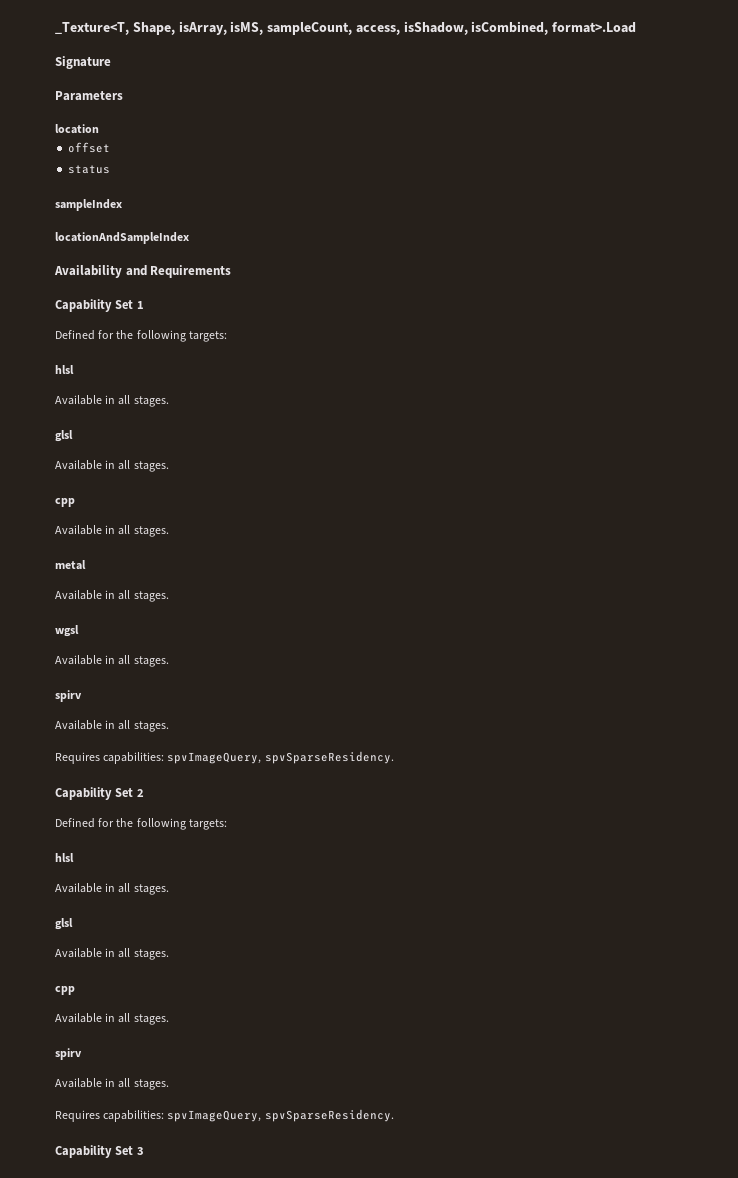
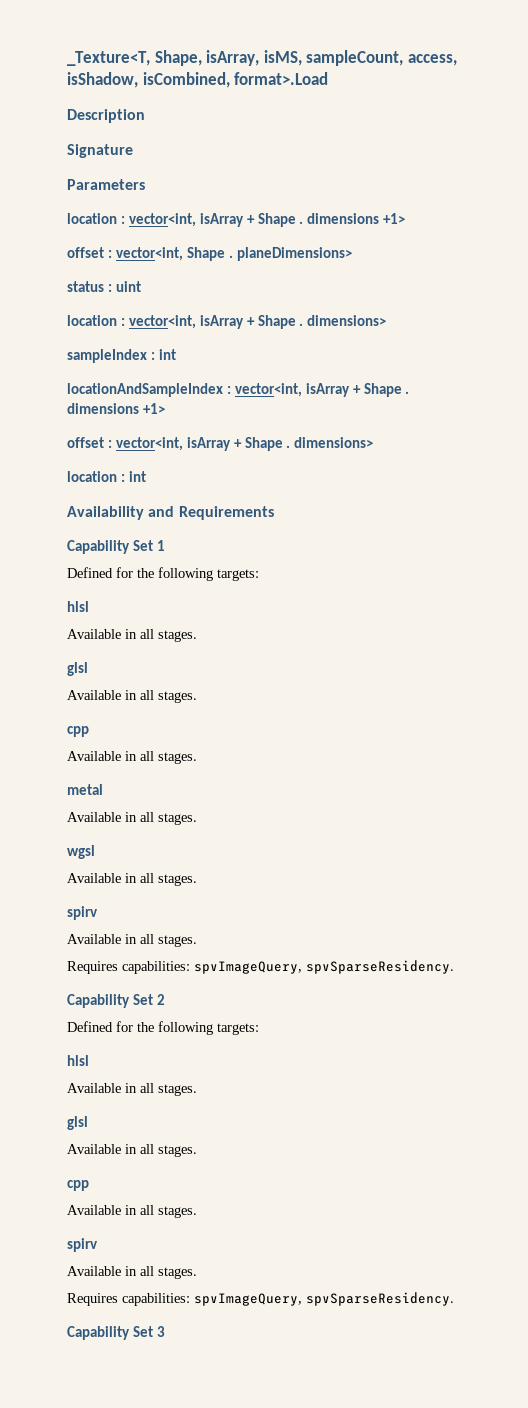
(637, 27) none -> [67,109,145,123] // Description
[68,142,111,153] [68,165,111,174] // offset // status -> [120,213,406,227] [67,247,352,261] [67,281,141,292] [67,315,387,329] : vector<int, isArray + Shape . dimensions +1> // offset : vector<int, Shape . planeDimensions> // status : uint // location : vector<int, isArray + Shape . dimensions>
(122, 205) none -> [150,349,176,360] : int
(189, 238) none -> [226,383,410,397] [67,403,165,414] [67,437,374,451] [67,471,146,482] : vector<int, isArray + Shape . dimensions +1> // offset : vector<int, isArray + Shape . dimensions> // location : int

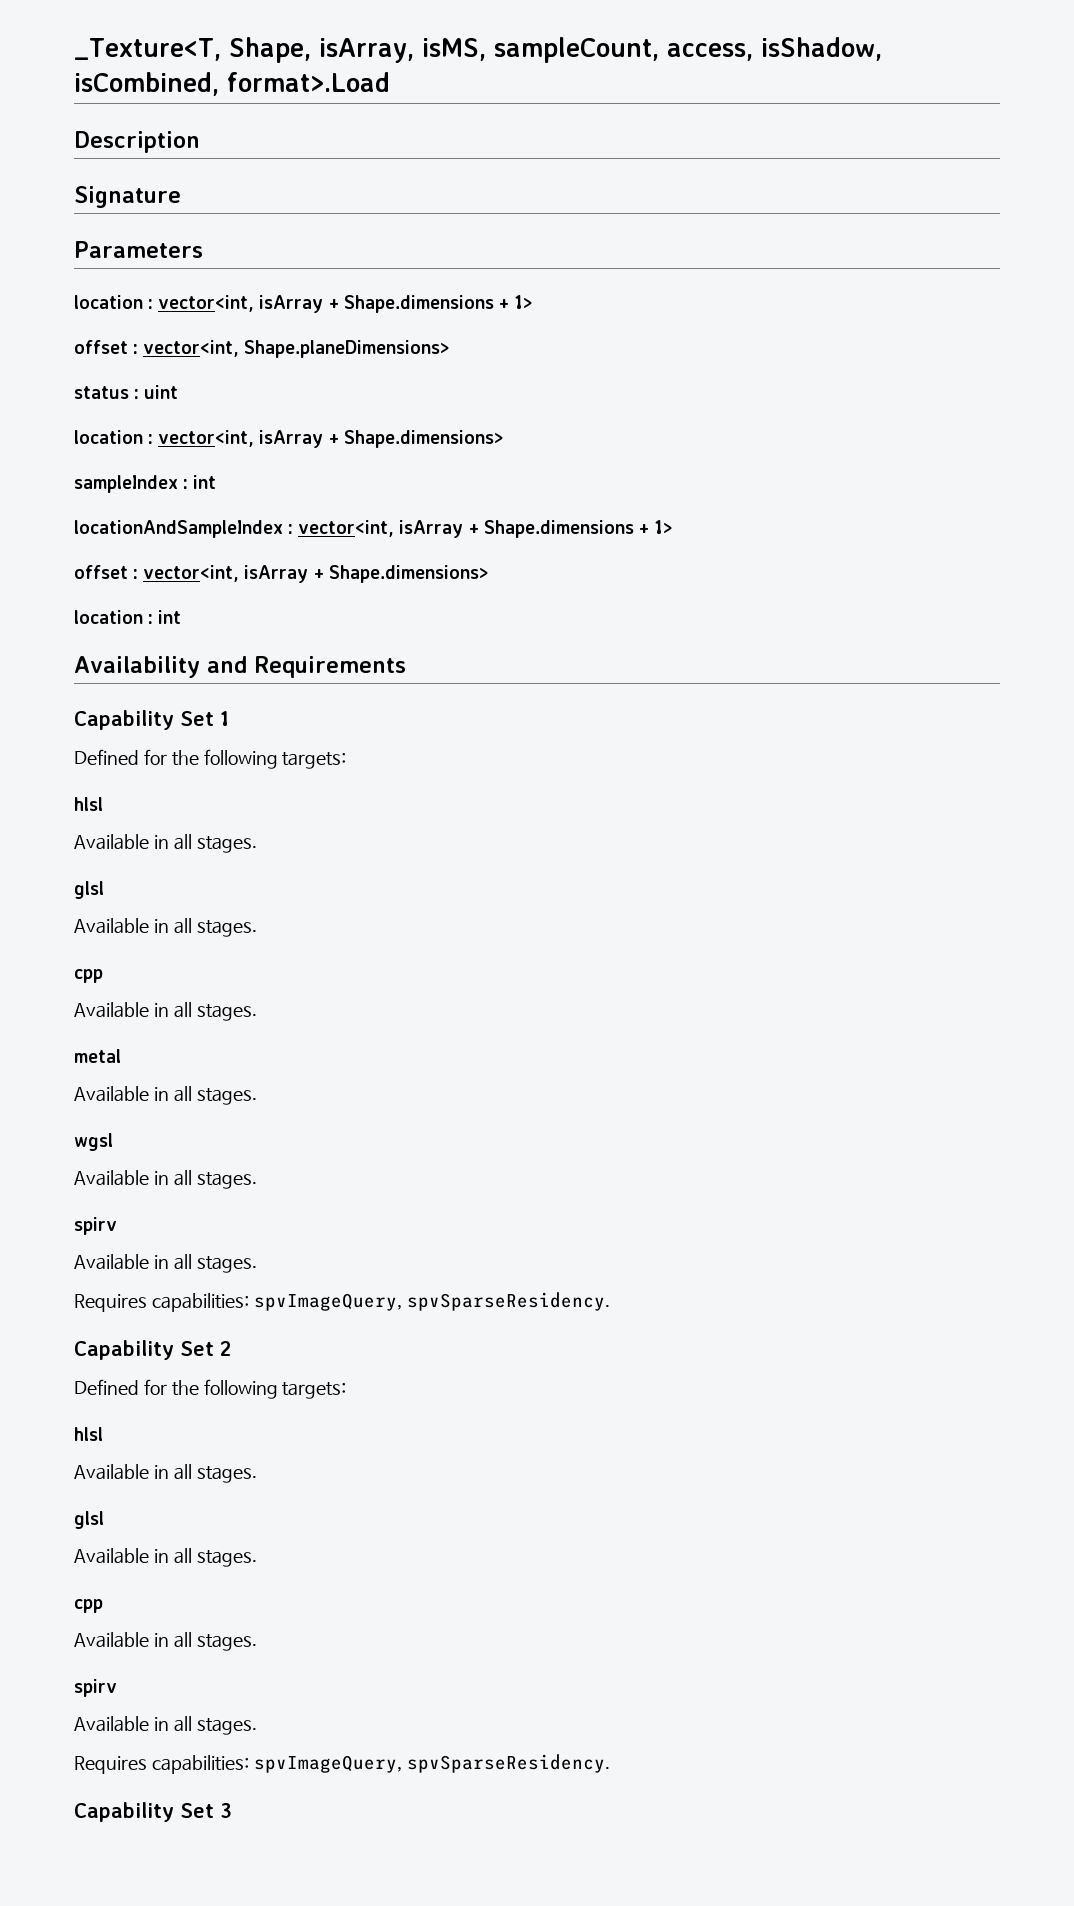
[257,213,406,227] [67,247,352,261] Shape . dimensions +1> // offset : vector<int, Shape . planeDimensions> -> [343,295,533,313] [74,340,451,358] Shape.dimensions + 1> // offset : vector<int, Shape.planeDimensions>
[257,315,387,329] Shape . dimensions> -> [343,430,504,448] Shape.dimensions>
[363,383,410,397] [67,403,165,414] Shape . dimensions +1> -> [483,520,673,538] Shape.dimensions + 1>
[244,437,374,451] Shape . dimensions> -> [328,565,489,583] Shape.dimensions>

